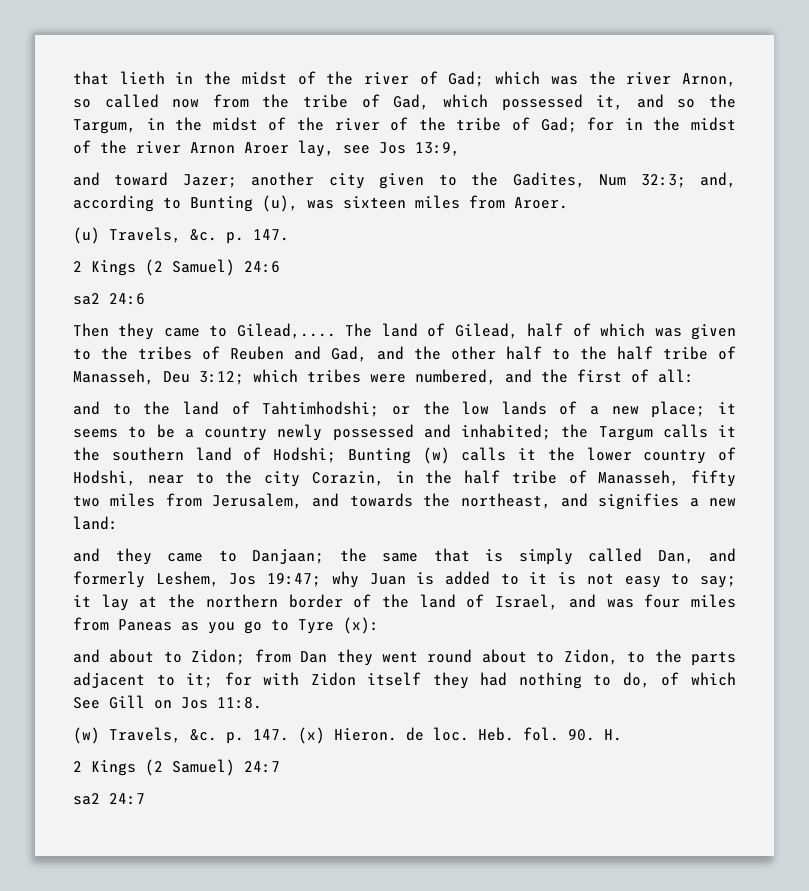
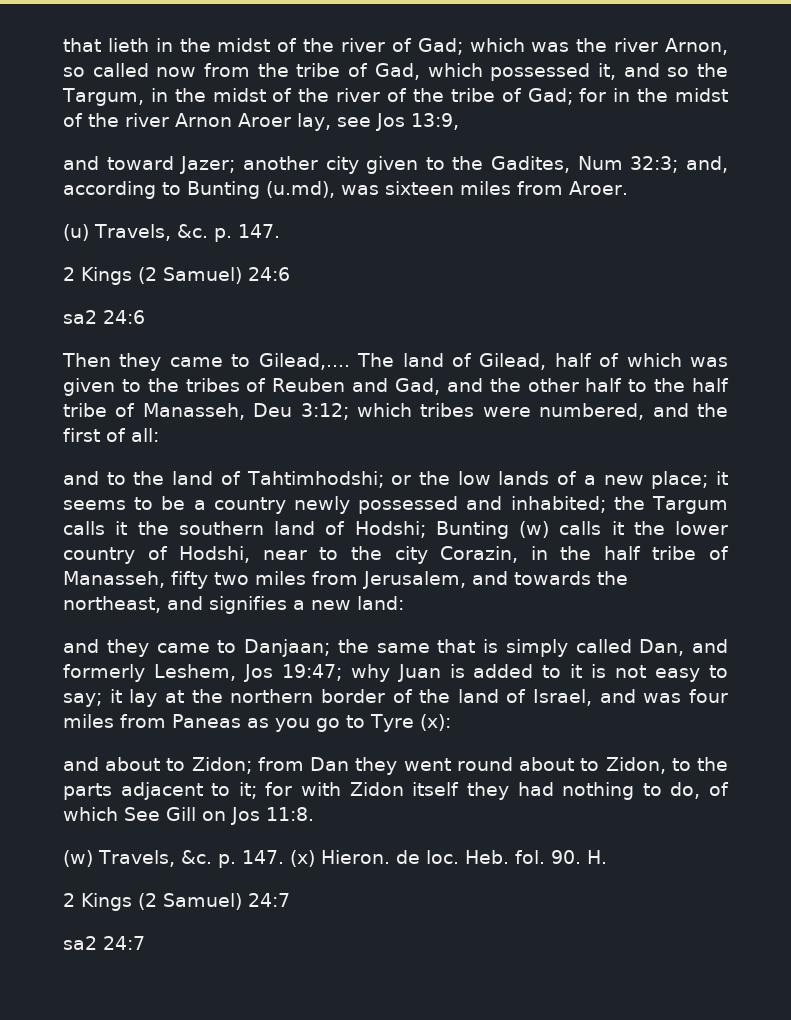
[262,195,298,212] (u), -> [266,181,335,198] (u.md),

